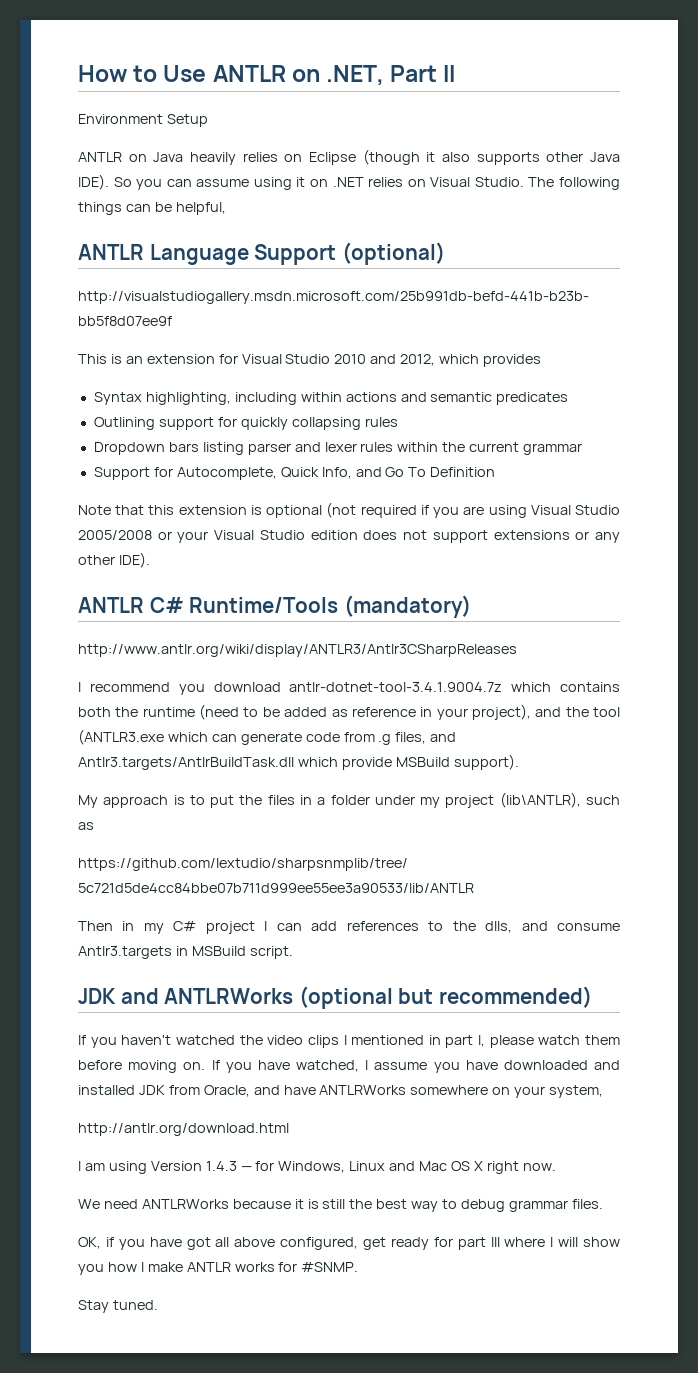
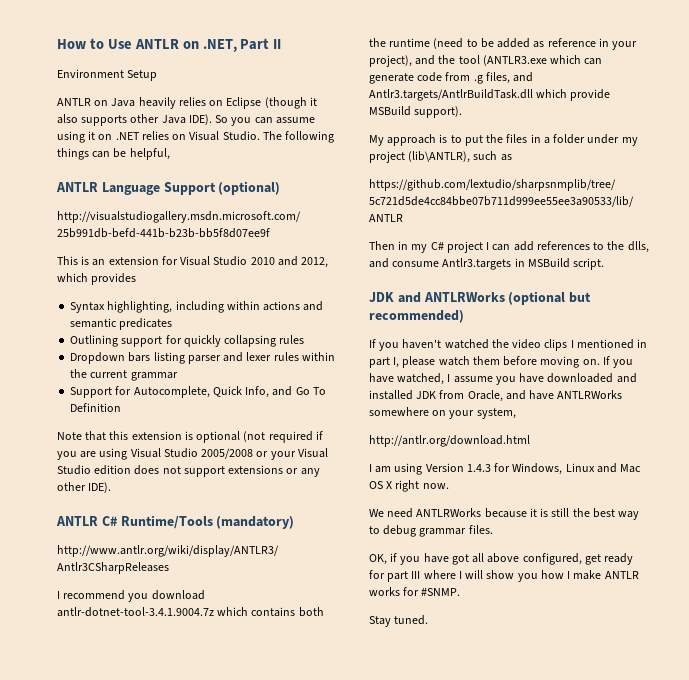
[240,1166,252,1171] — -> (491, 468) none

